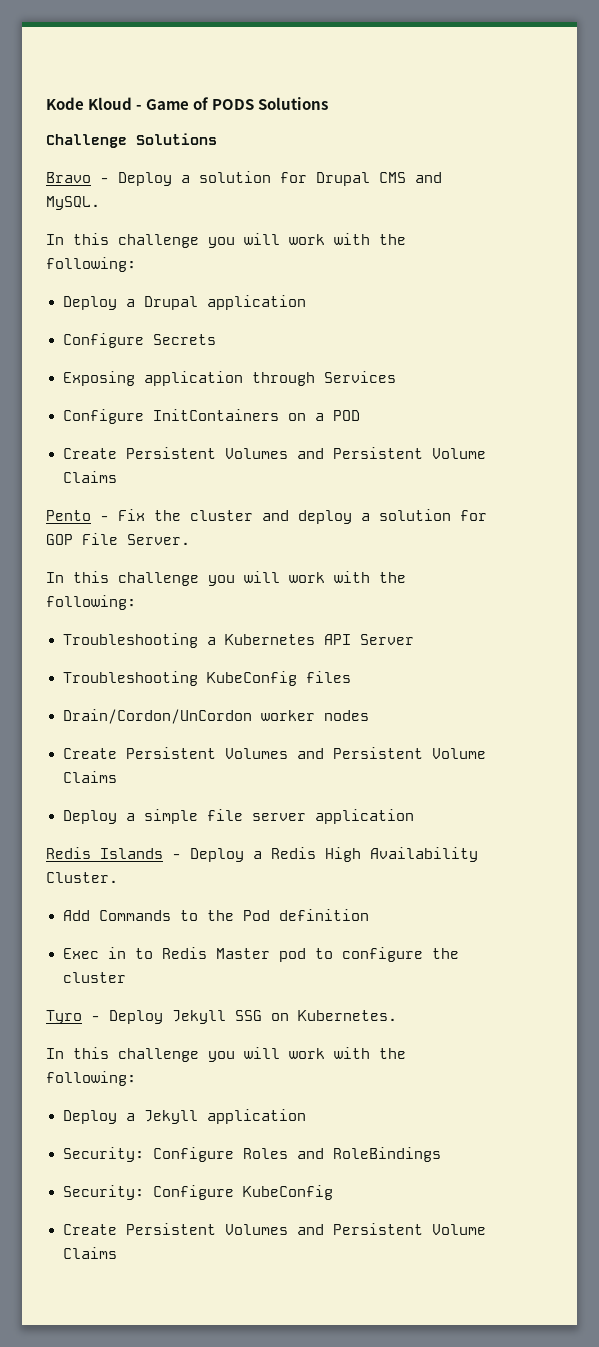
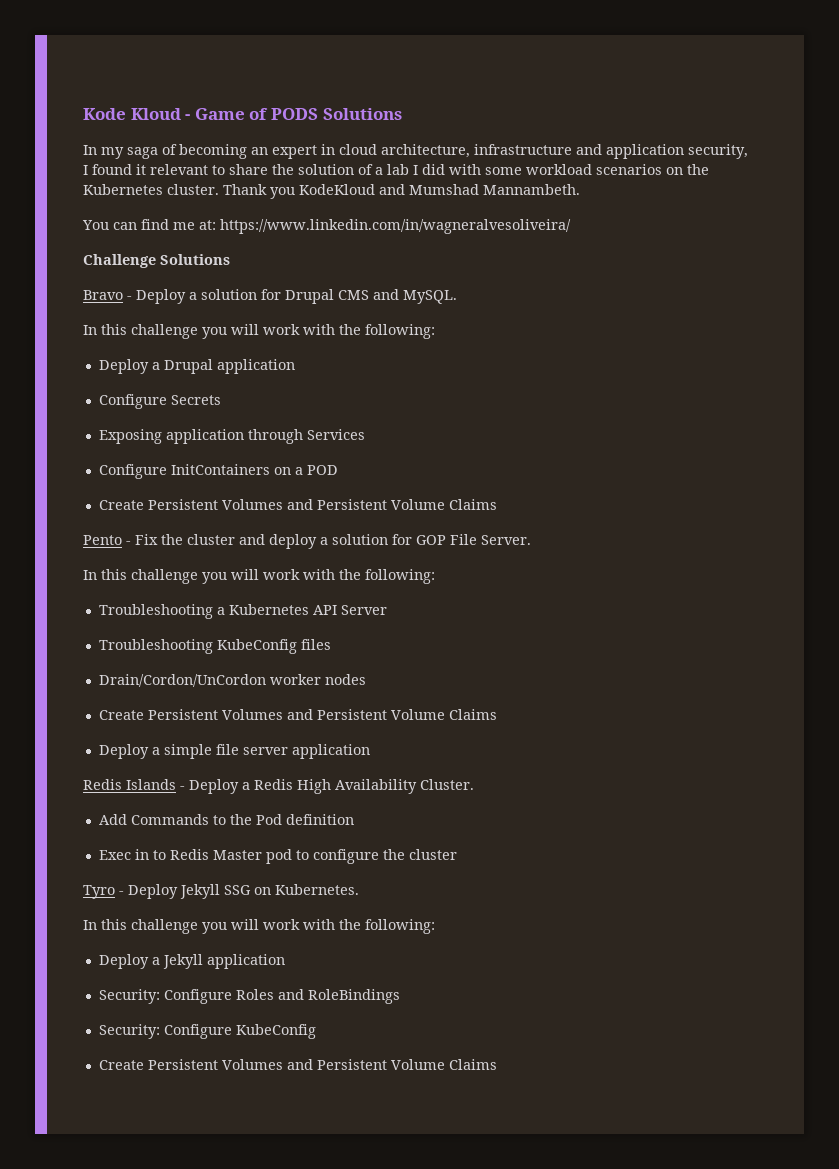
(329, 103) none -> [83,144,748,159] [83,164,709,175] [83,184,580,199] [82,219,571,234] // In my saga of becoming an expert in cloud architecture, infrastructure and application security, I found it relevant to share the solution of a lab I did with some workload scenarios on the Kubernetes cluster. Thank you KodeKloud and Mumshad Mannambeth. // You can find me at: https://www.linkedin.com/in/wagneralvesoliveira/

